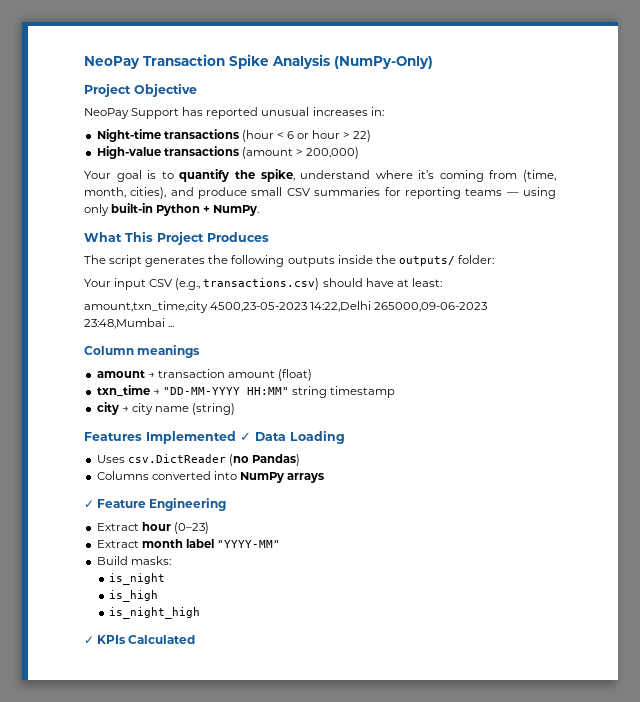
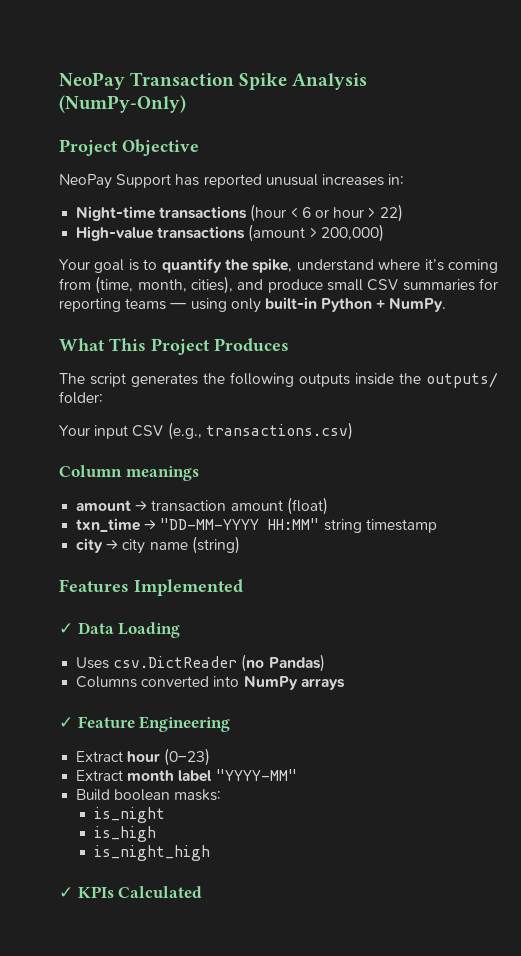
[322,278,442,287] [84,301,488,313] [84,318,175,329] should have at least: // amount,txn_time,city 4500,23-05-2023 14:22,Delhi 265000,09-06-2023 23:48,Mumbai ... -> (353, 431) none
(236, 437) none -> (243, 587) //
(128, 560) none -> [114,789,171,801] boolean

